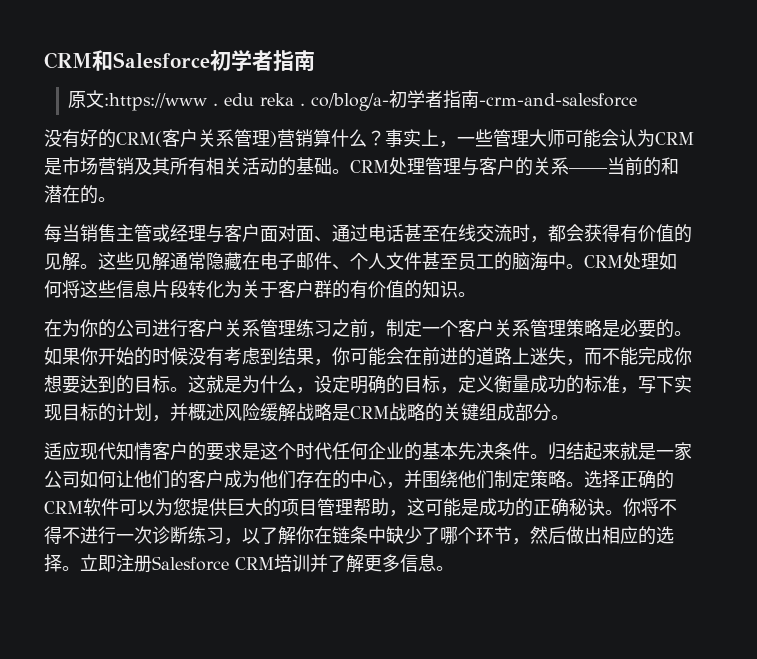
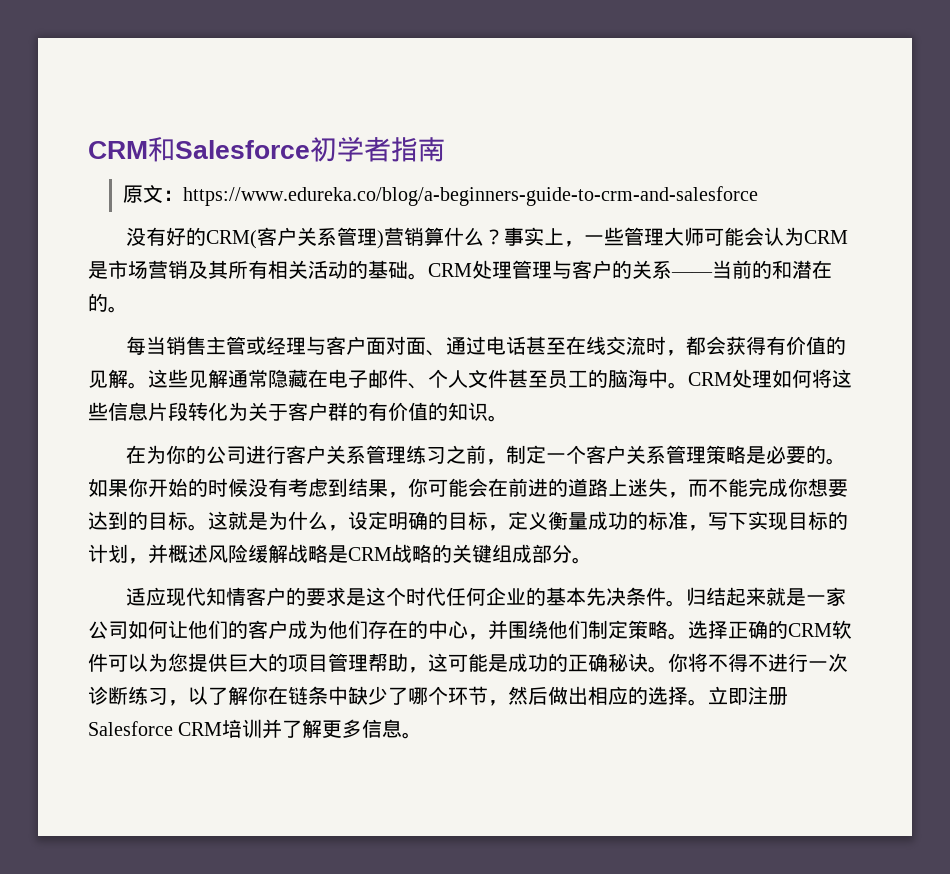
[104,90,638,111] :https://www . edu reka . co/blog/a-初学者指南-crm-and-salesforce -> [162,186,758,206] ：https://www.edureka.co/blog/a-beginners-guide-to-crm-and-salesforce

